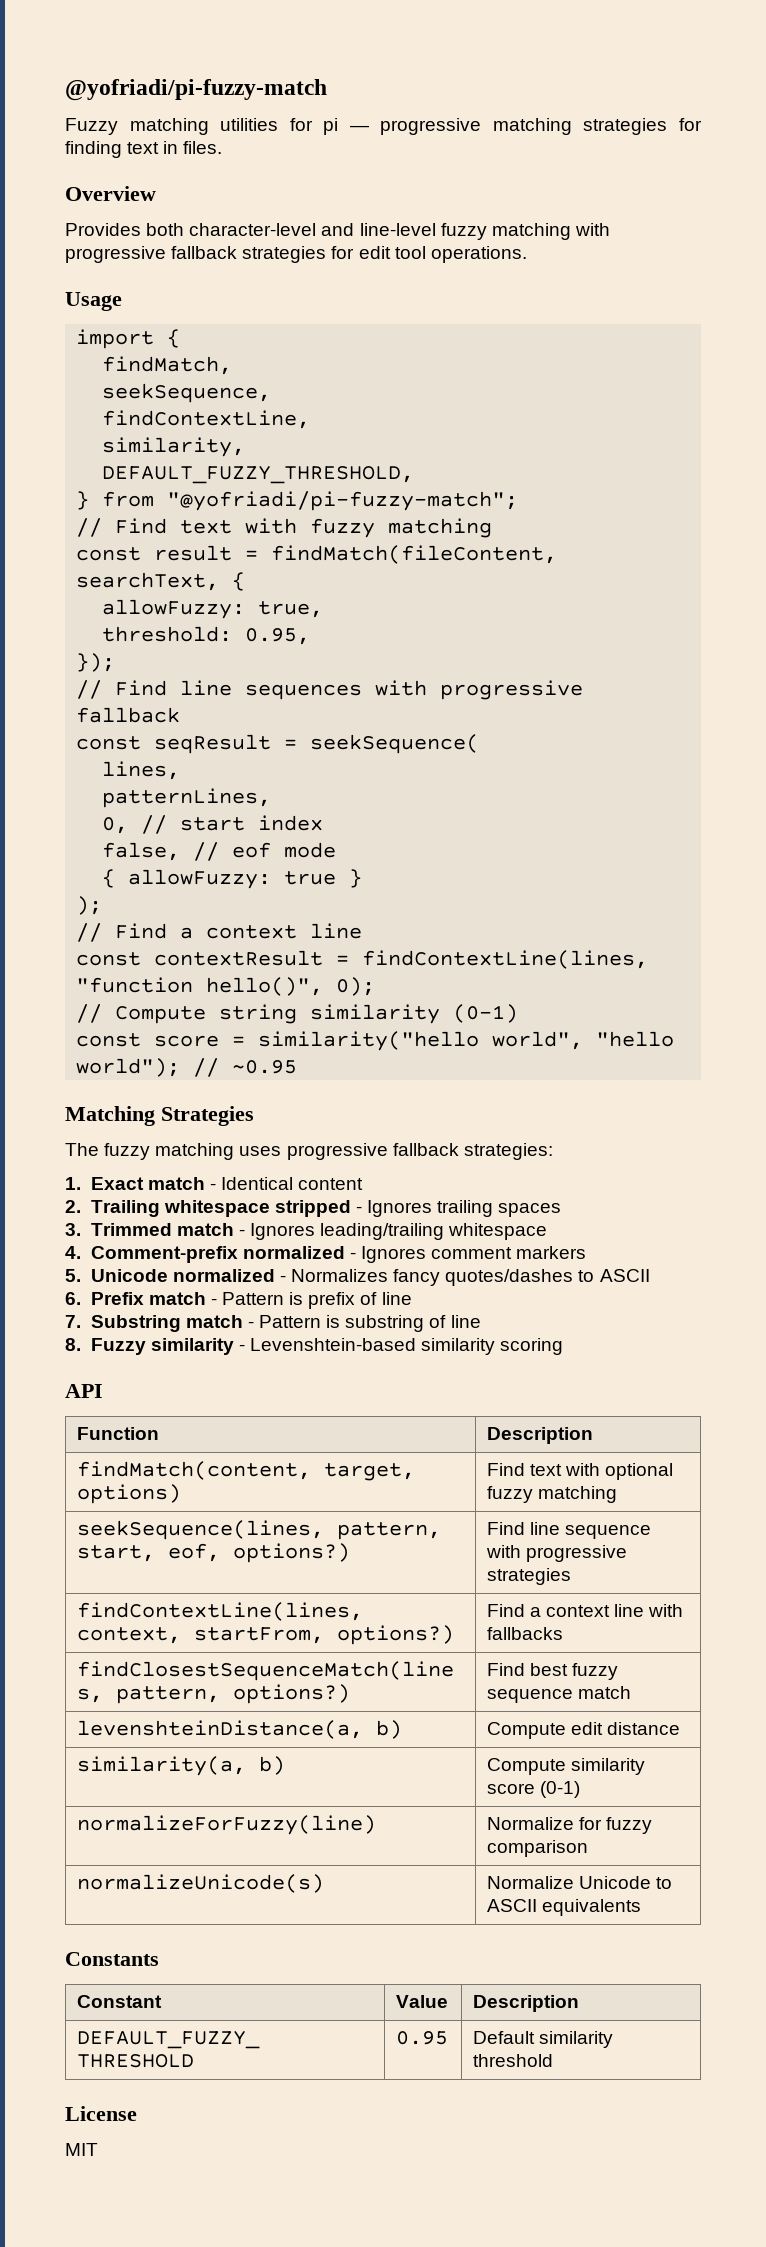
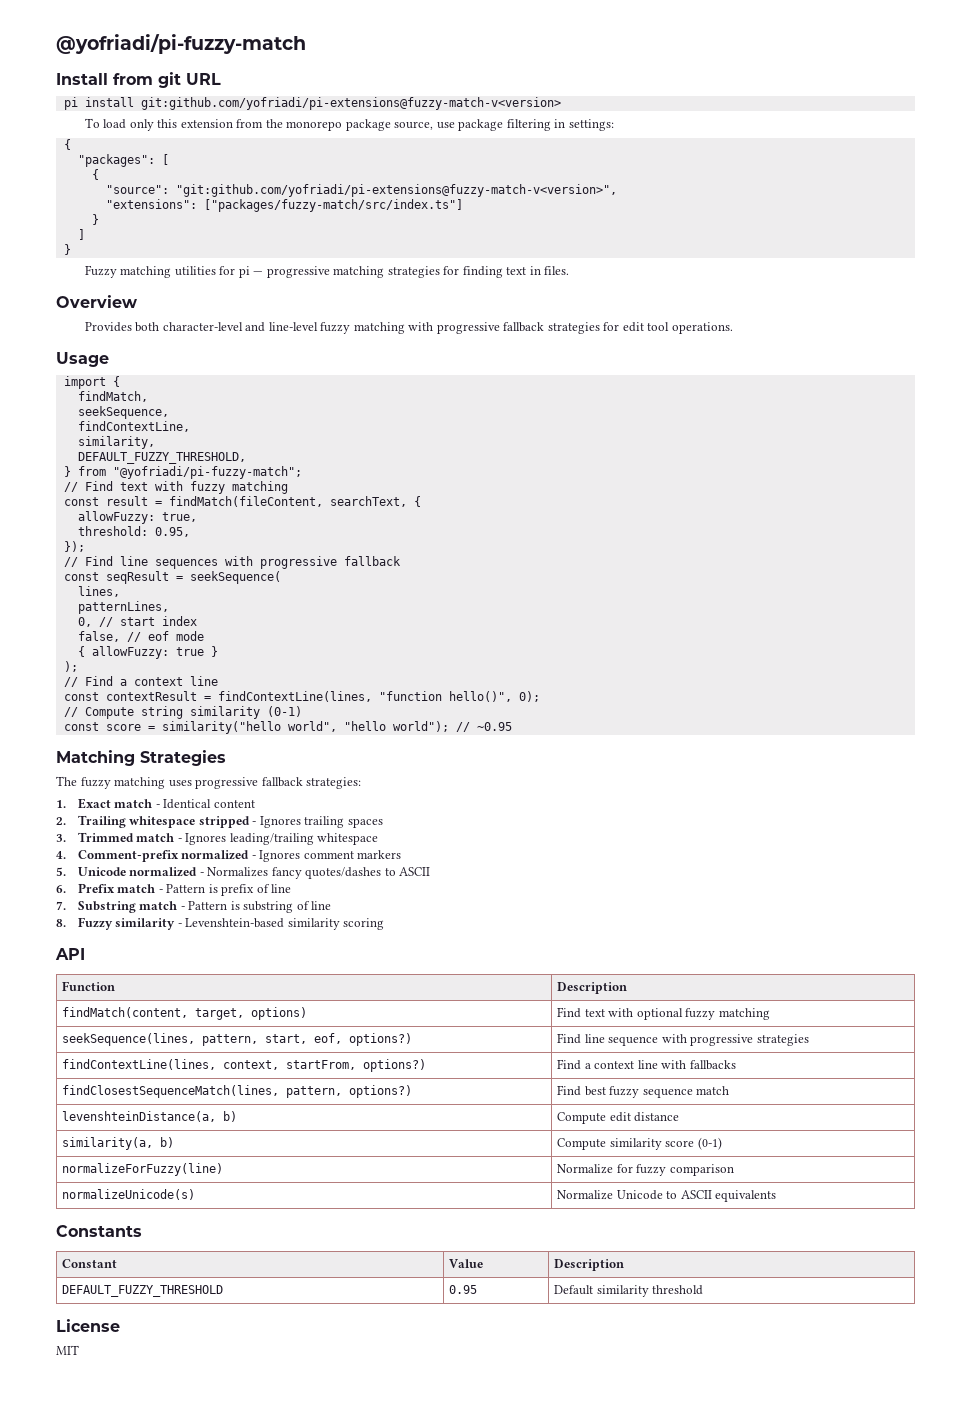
(327, 90) none -> [56,72,221,88] [63,97,561,110] [84,118,614,131] [63,139,71,150] [77,154,169,167] [91,169,99,180] [105,184,617,197] [105,199,463,212] [91,214,99,225] [77,229,85,240] [63,244,71,255] // Install from git URL // pi install git:github.com/yofriadi/pi-extensions@fuzzy-match-v<version> // To load only this extension from the monorepo package source, use package filtering in settings: // { // "packages": [ // { // "source": "git:github.com/yofriadi/pi-extensions@fuzzy-match-v<version>", // "extensions": ["packages/fuzzy-match/src/index.ts"] // } // ] // }

